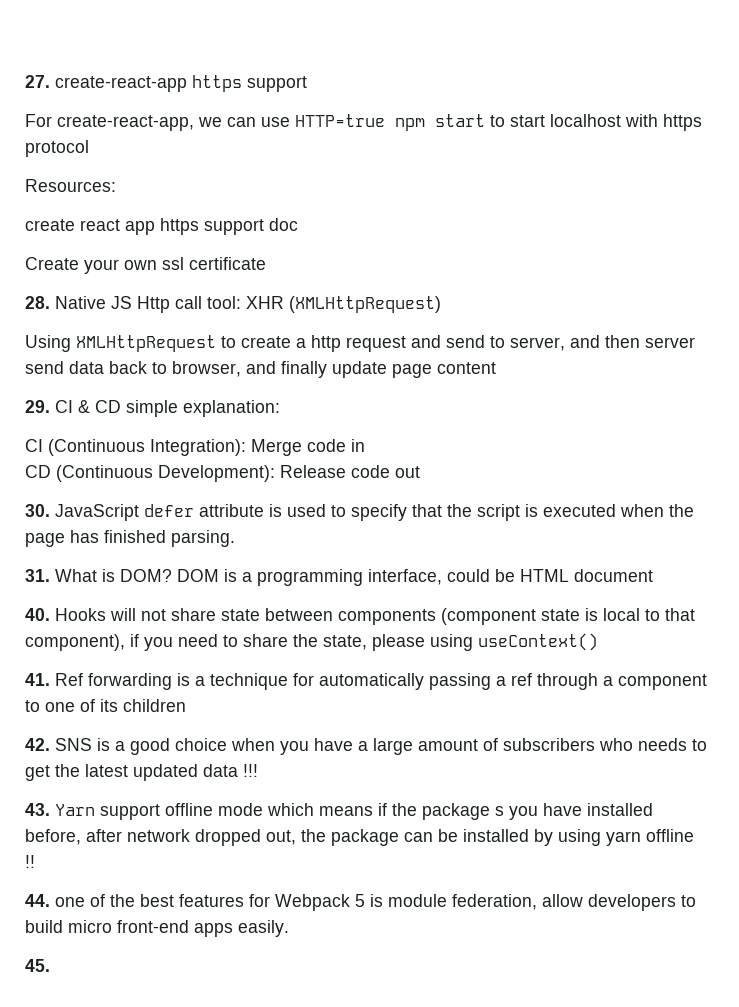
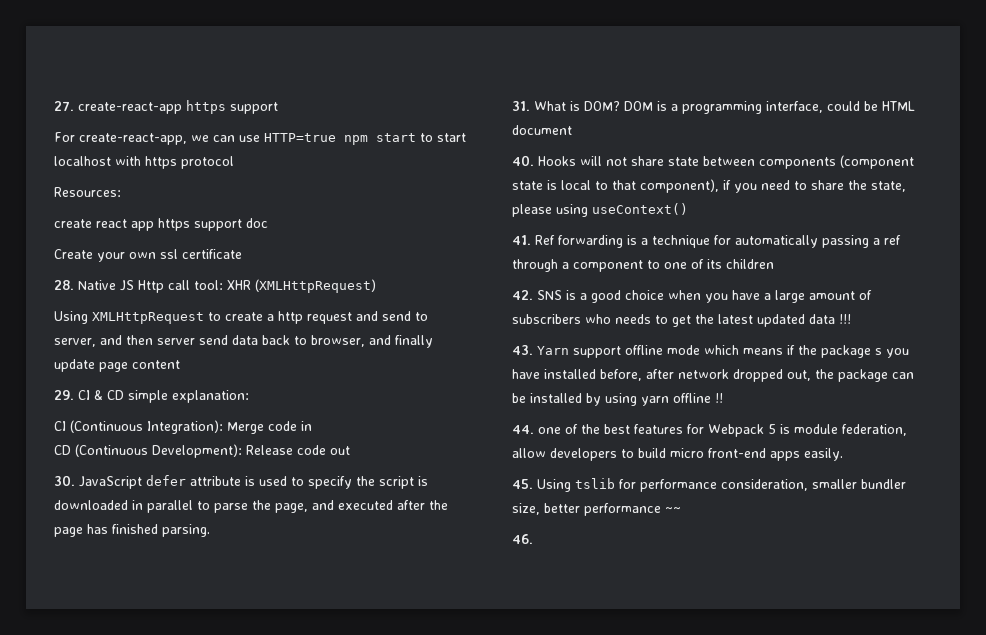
[412,504,442,517] that -> (352, 482) none
[543,504,664,517] executed when -> [54,500,425,513] downloaded in parallel to parse the page, and executed after
(50, 965) none -> [537,478,906,492] [512,503,681,516] [512,534,533,544] Using tslib for performance consideration, smaller bundler size, better performance ~~ // 46.

